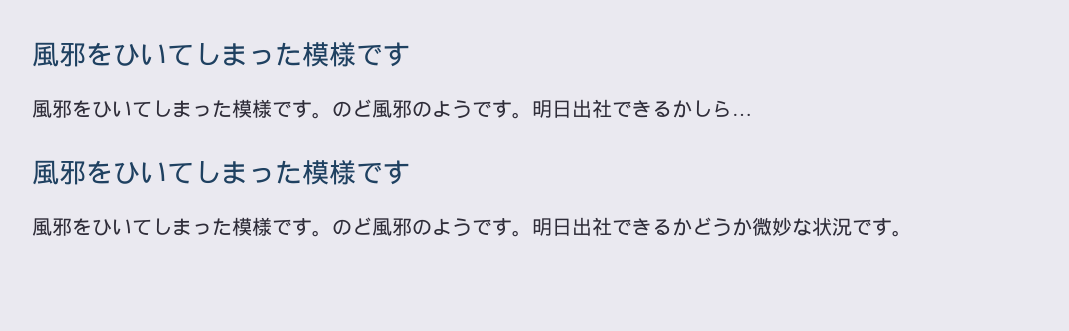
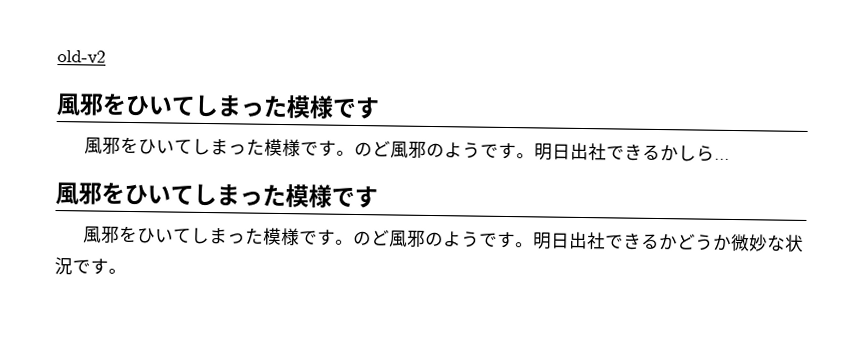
(32, 54) none -> [57,50,106,65] old-v2 //

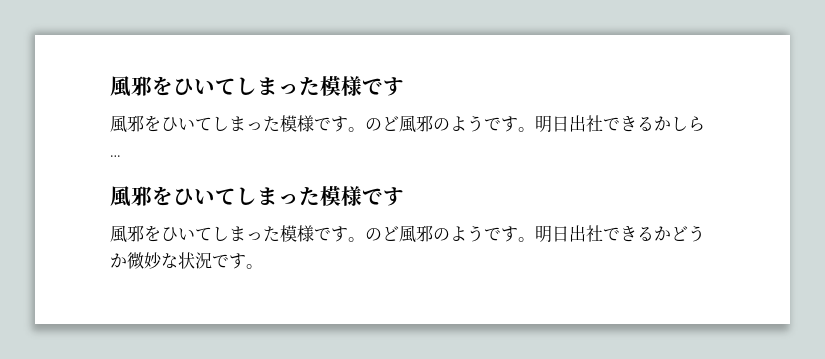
[57,50,106,65] old-v2 // -> (110, 86) none

